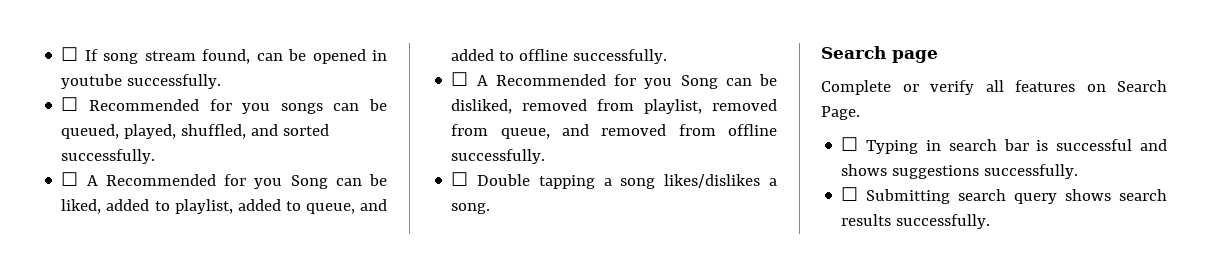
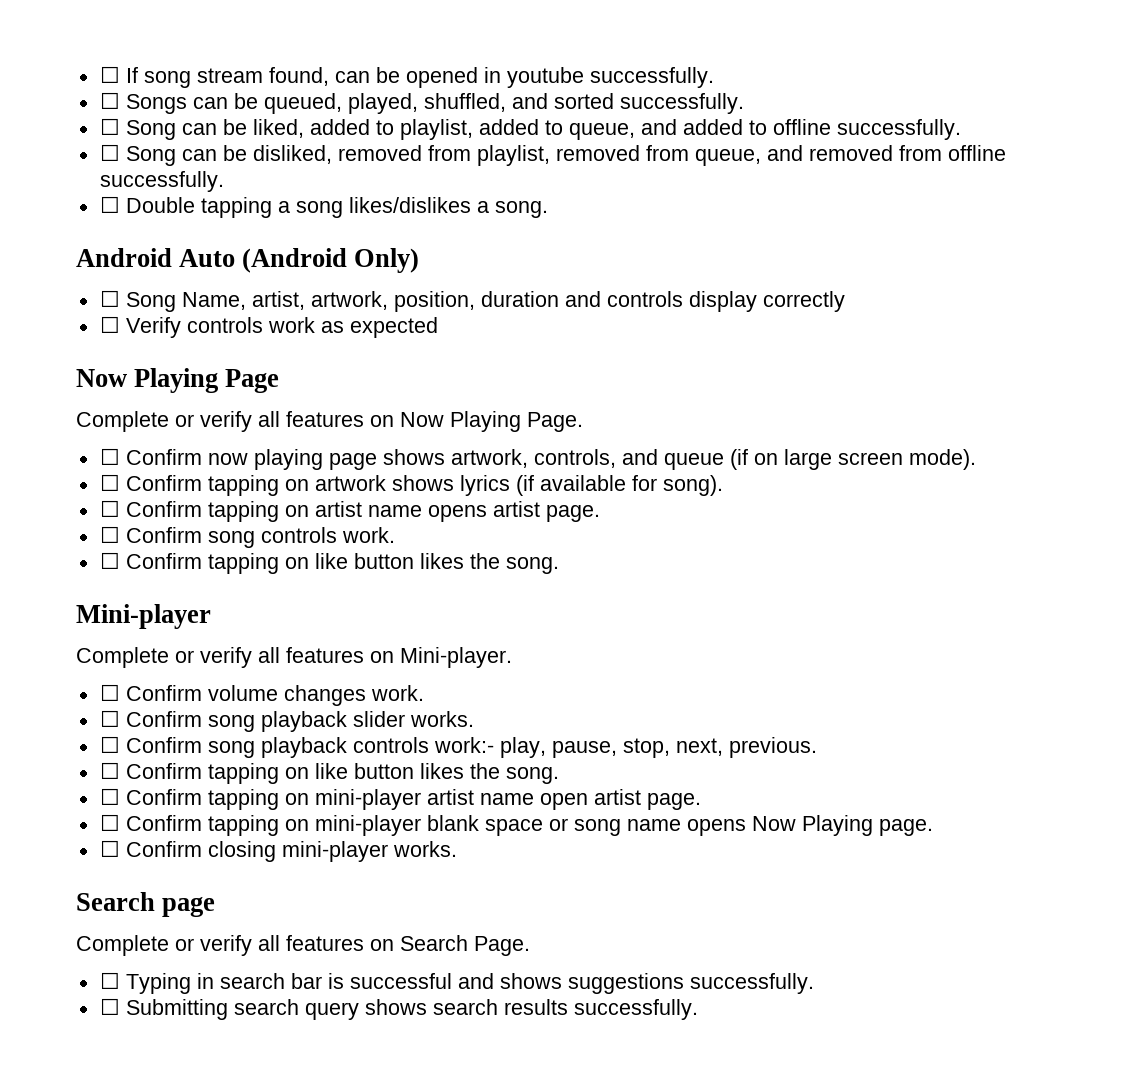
[88,99,323,114] Recommended for you songs -> [125,94,187,114] Songs
[86,174,283,189] A Recommended for you -> (120, 126) none
[476,74,673,89] A Recommended for you -> (120, 152) none
(491, 208) none -> [76,248,420,273] [99,290,845,312] [99,316,438,338] [76,368,280,393] [76,411,583,432] [99,448,976,470] [99,474,723,496] [99,500,600,522] [99,526,395,548] [99,552,559,574] [76,604,211,629] [76,647,512,668] [99,684,424,706] [99,710,474,732] [99,736,817,758] [99,762,559,784] [99,788,701,810] [99,814,933,836] [99,840,457,862] // Android Auto (Android Only) // ☐ Song Name, artist, artwork, position, duration and controls display correctly // ☐ Verify controls work as expected // Now Playing Page // Complete or verify all features on Now Playing Page. // ☐ Confirm now playing page shows artwork, controls, and queue (if on large screen mode). // ☐ Confirm tapping on artwork shows lyrics (if available for song). // ☐ Confirm tapping on artist name opens artist page. // ☐ Confirm song controls work. // ☐ Confirm tapping on like button likes the song. // Mini-player // Complete or verify all features on Mini-player. // ☐ Confirm volume changes work. // ☐ Confirm song playback slider works. // ☐ Confirm song playback controls work:- play, pause, stop, next, previous. // ☐ Confirm tapping on like button likes the song. // ☐ Confirm tapping on mini-player artist name open artist page. // ☐ Confirm tapping on mini-player blank space or song name opens Now Playing page. // ☐ Confirm closing mini-player works.

